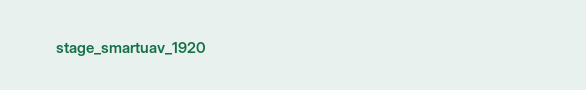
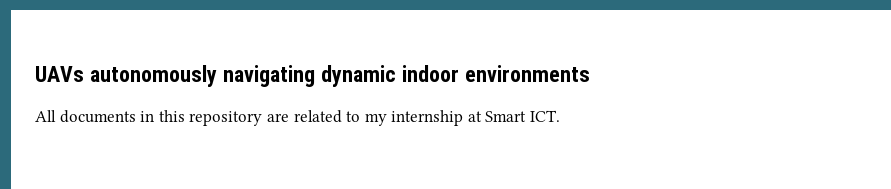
[56,42,206,56] stage_smartuav_1920 -> [35,65,590,87] [35,110,561,126] UAVs autonomously navigating dynamic indoor environments // All documents in this repository are related to my internship at Smart ICT.

